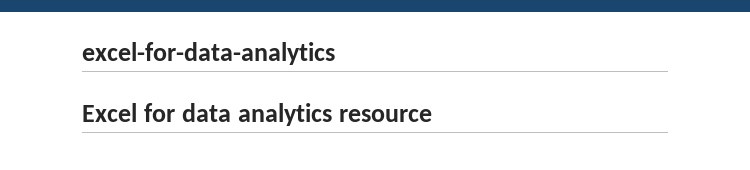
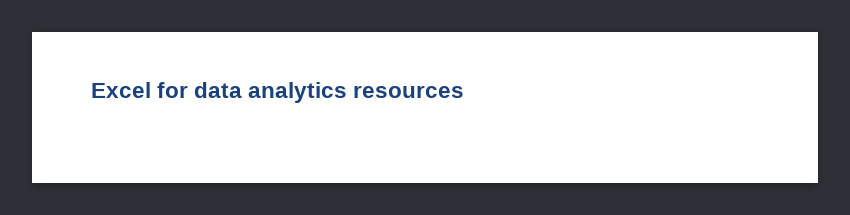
[82,42,335,65] excel-for-data-analytics // -> (91, 90) none
[338,109,432,122] resource -> [353,86,465,98] resources

